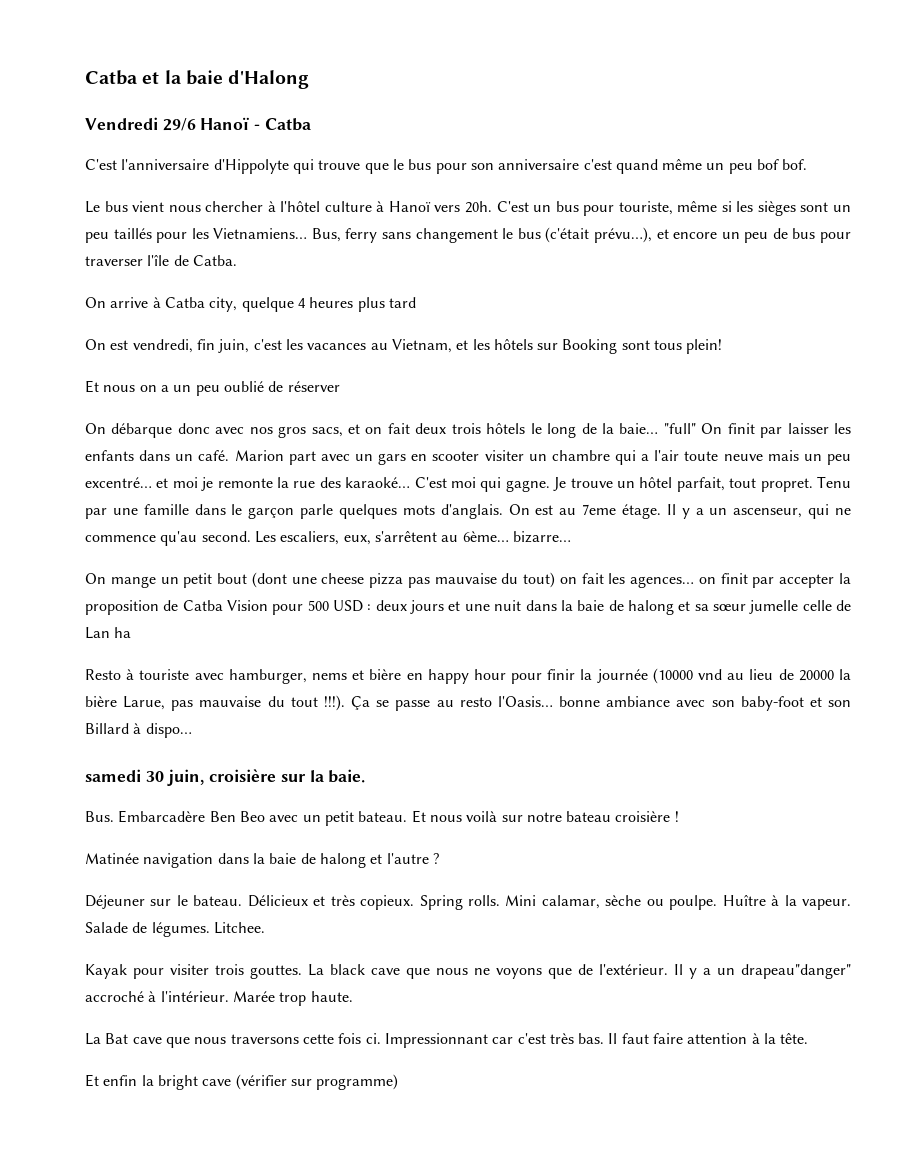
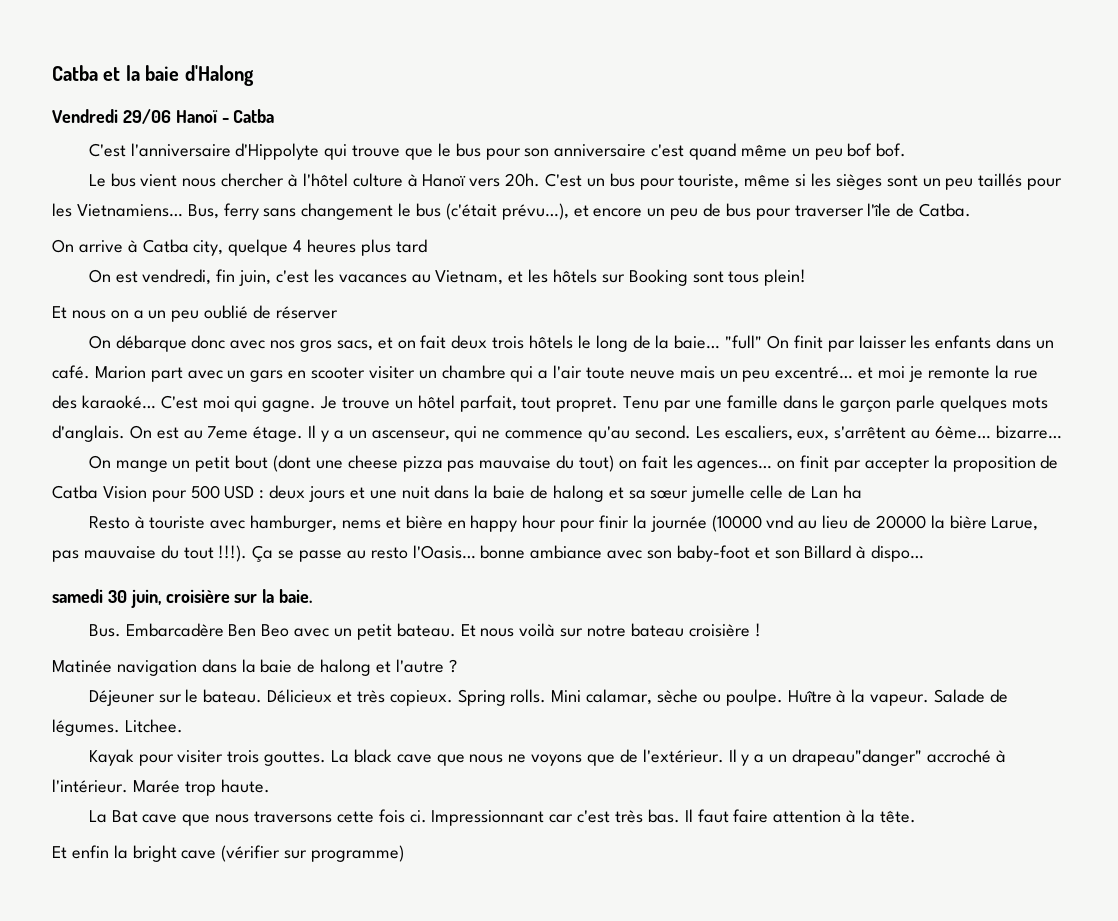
[162,118,196,131] 29/6 -> [122,109,171,124] 29/06

